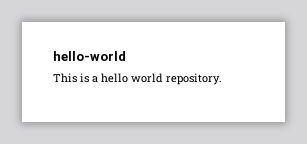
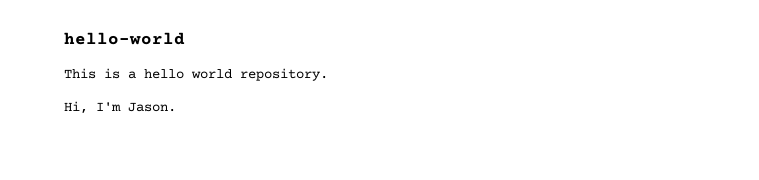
(222, 79) none -> [64,101,176,114] // Hi, I'm Jason.

